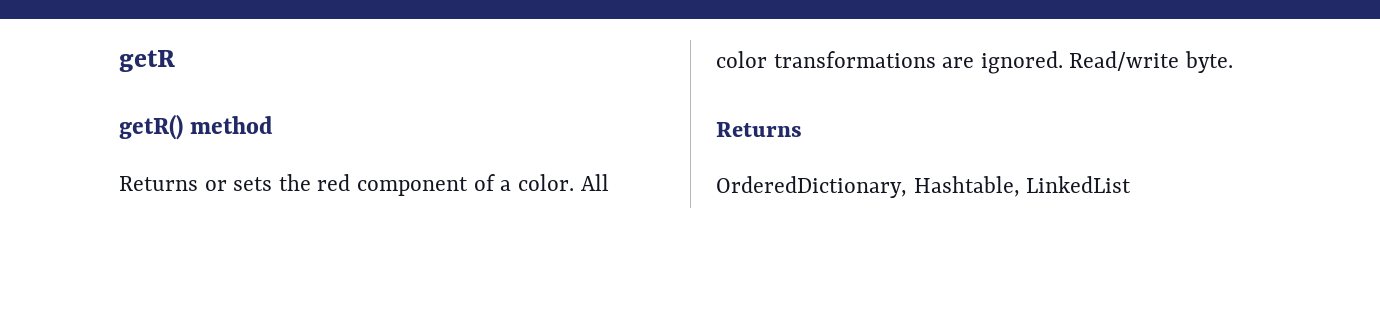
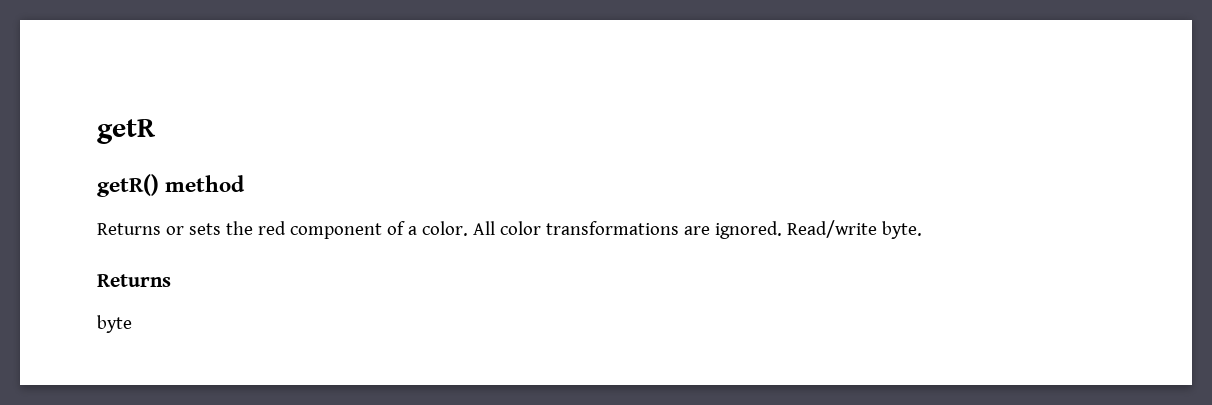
[716,176,1132,198] OrderedDictionary, Hashtable, LinkedList -> [97,315,132,333] byte

